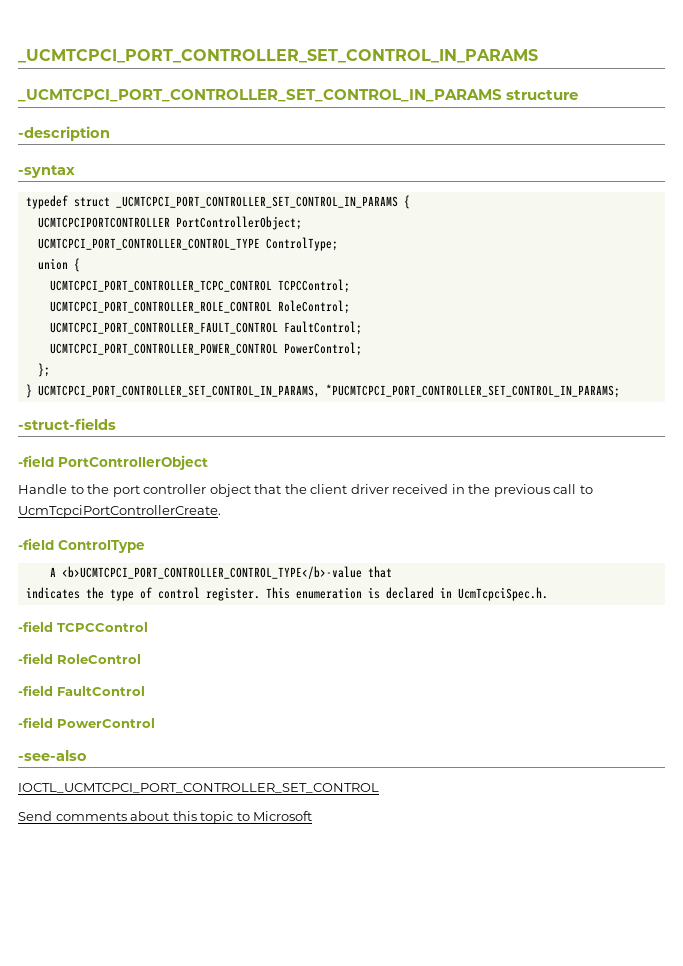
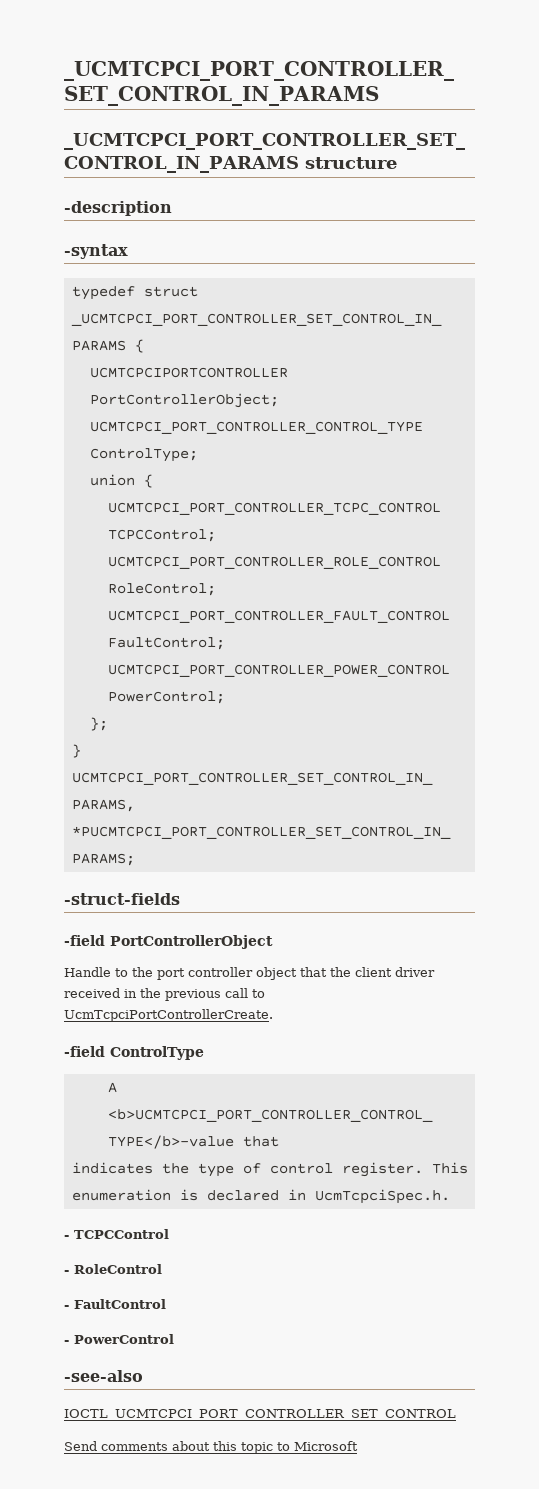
[18,621,53,632] -field -> [64,1235,69,1239] -
[18,653,53,664] -field -> [64,1270,69,1274] -
[18,685,53,696] -field -> [64,1305,69,1309] -
[18,717,53,728] -field -> [64,1340,69,1344] -

